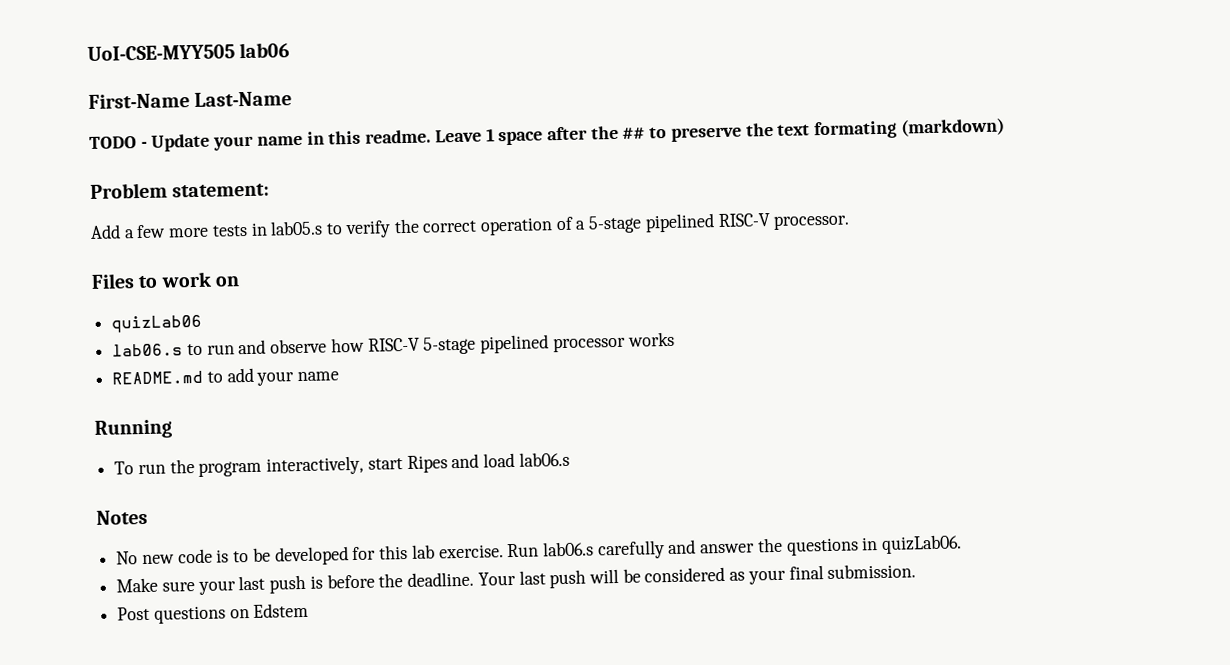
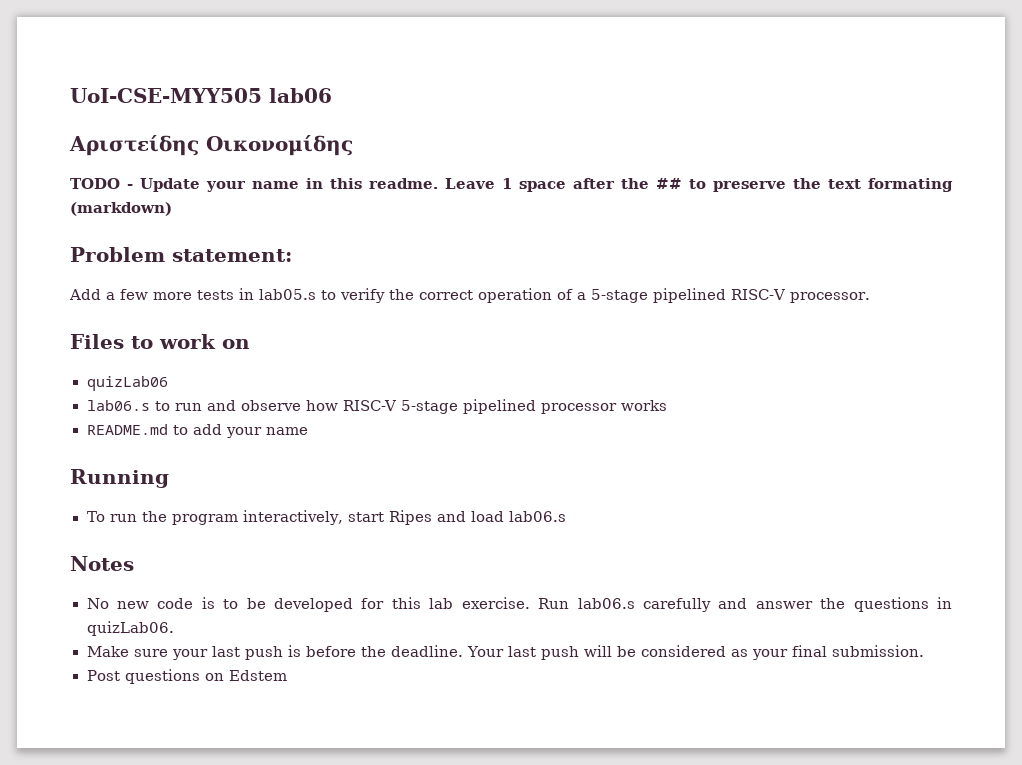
[88,91,293,109] First-Name Last-Name -> [69,135,353,156] Αριστείδης Οικονομίδης

